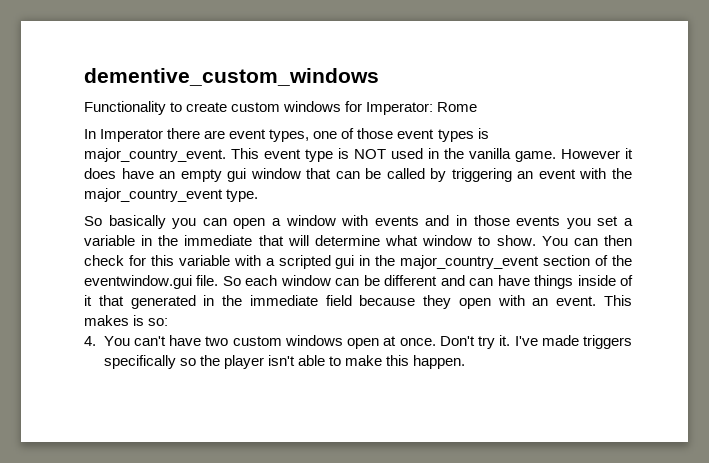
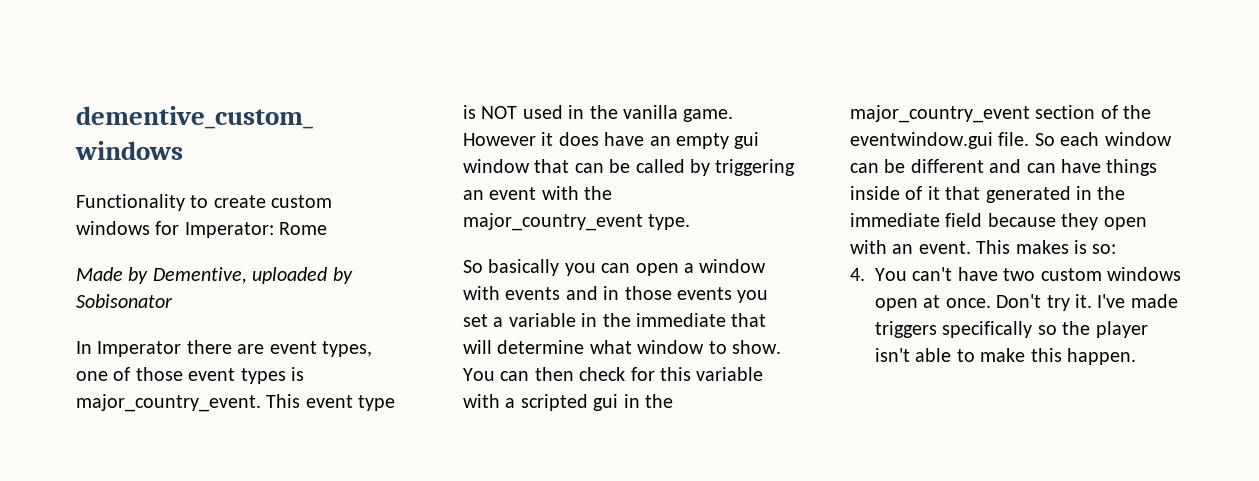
(478, 107) none -> [76,267,353,284] [76,294,173,308] // Made by Dementive, uploaded by Sobisonator

